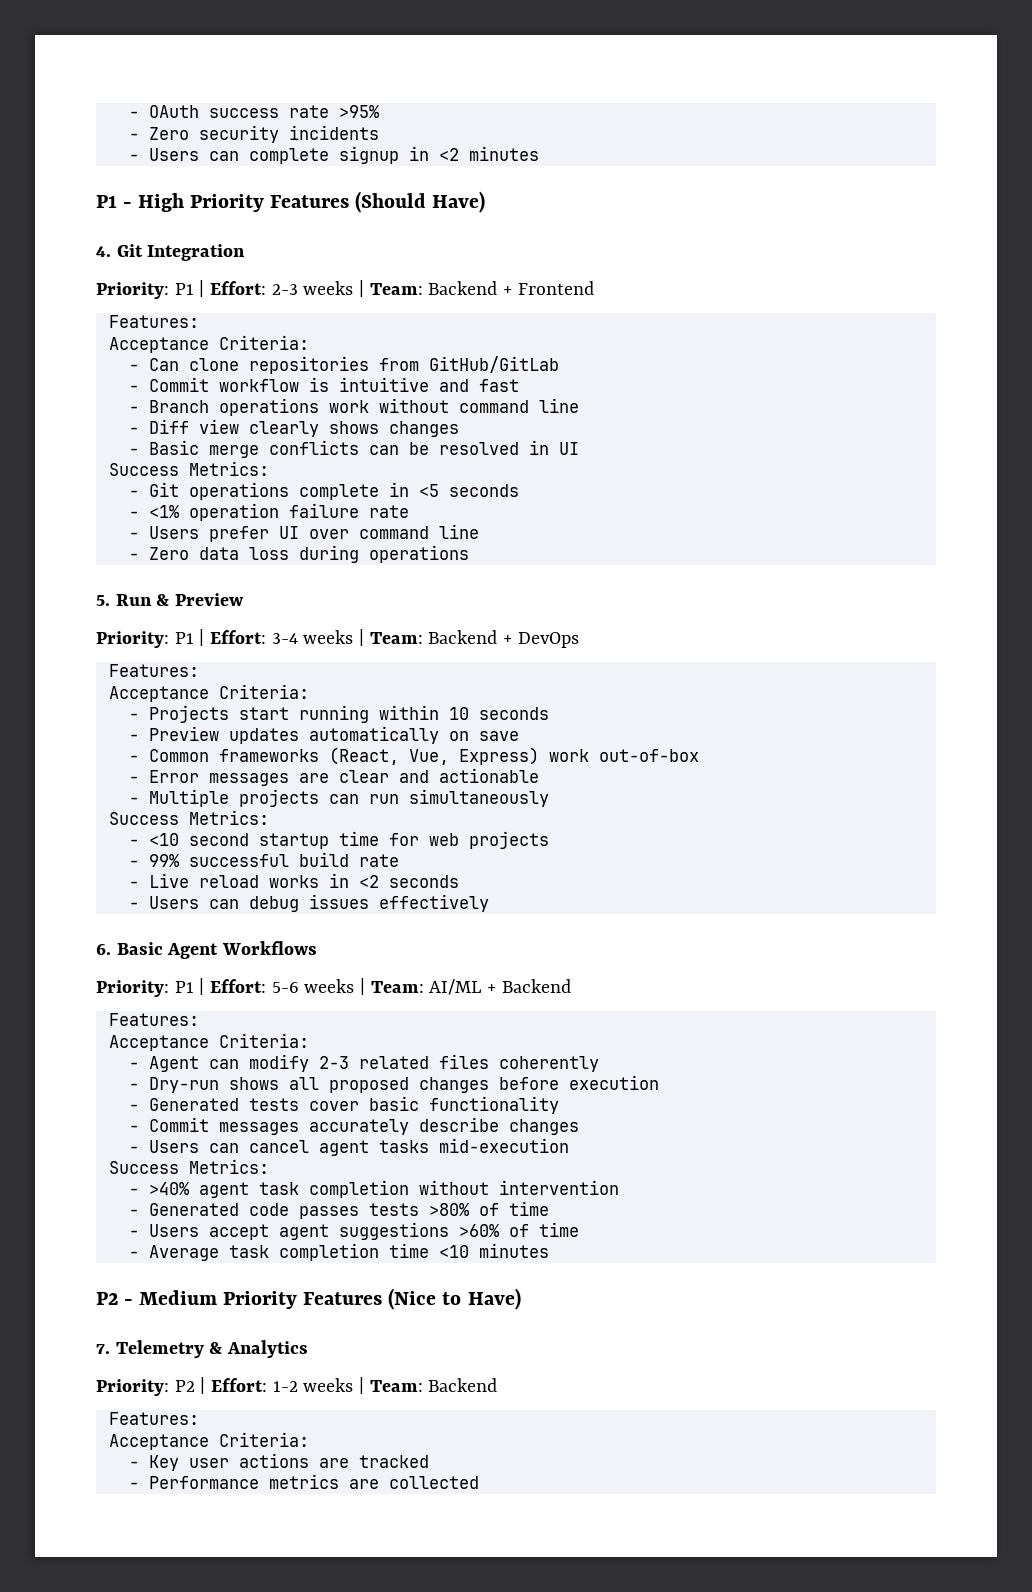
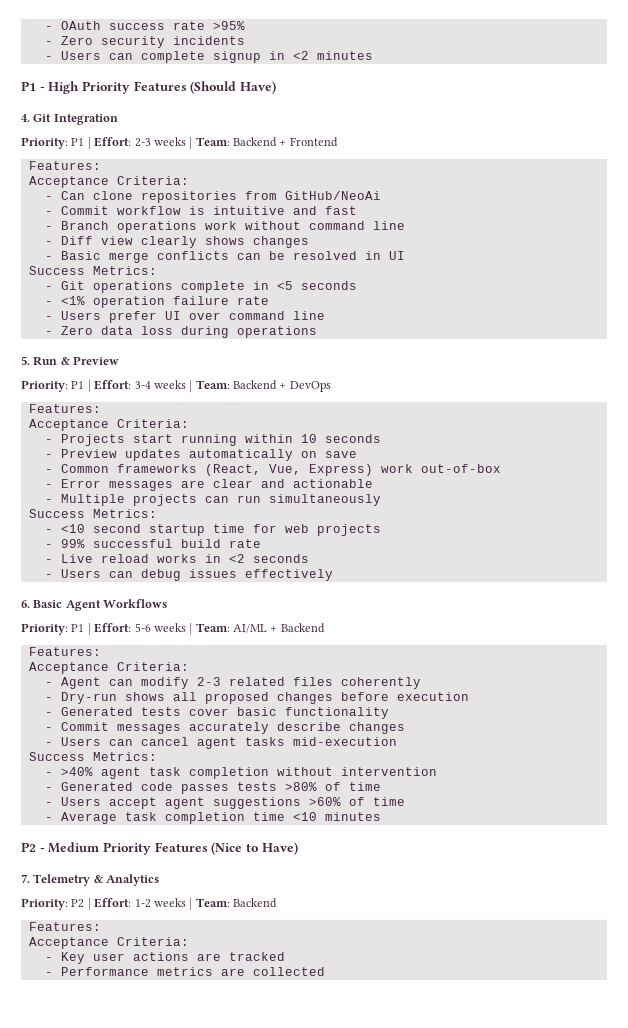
[428,356,559,373] GitHub/GitLab -> [284,191,381,200] GitHub/NeoAi

